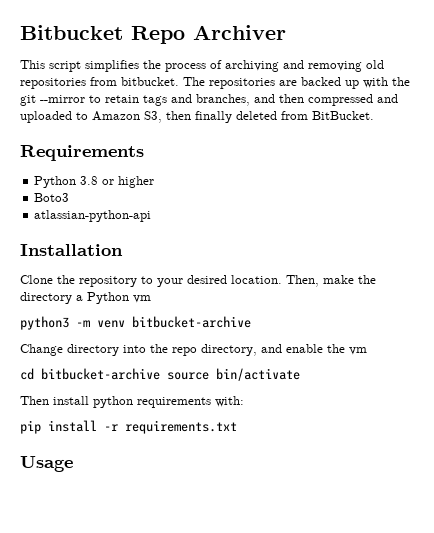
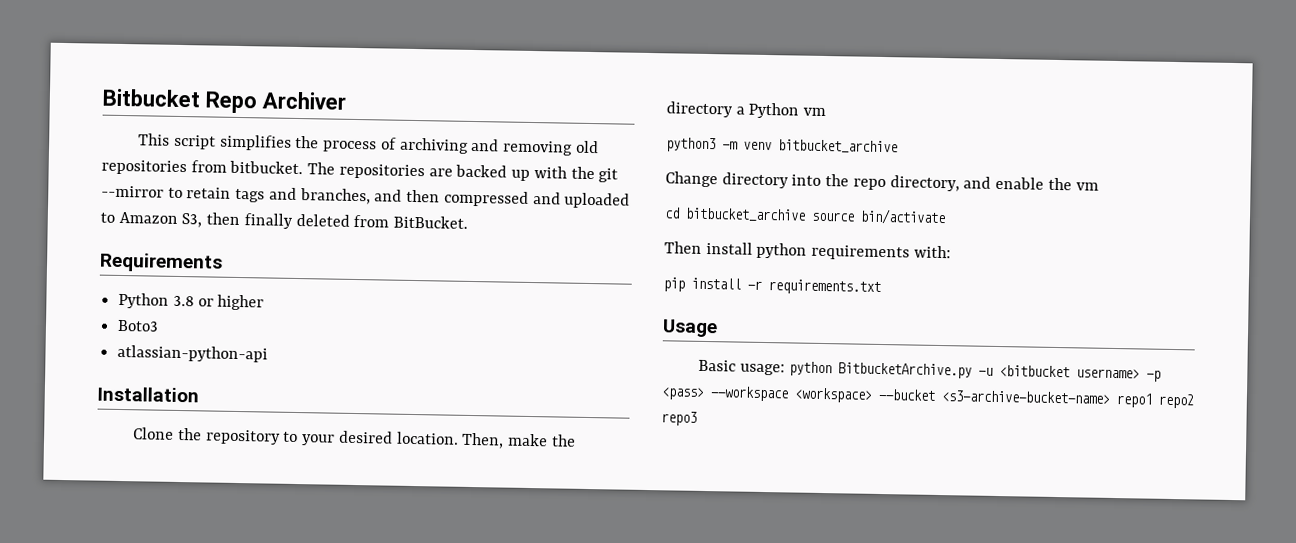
[132,316,251,328] bitbucket-archive -> [778,139,898,154] bitbucket_archive
[41,368,160,380] bitbucket-archive -> [685,207,806,222] bitbucket_archive
(73, 464) none -> [698,359,1161,382] [661,386,1194,409] [661,411,697,426] // Basic usage: python BitbucketArchive.py -u <bitbucket username> -p <pass> --workspace <workspace> --bucket <s3-archive-bucket-name> repo1 repo2 repo3

